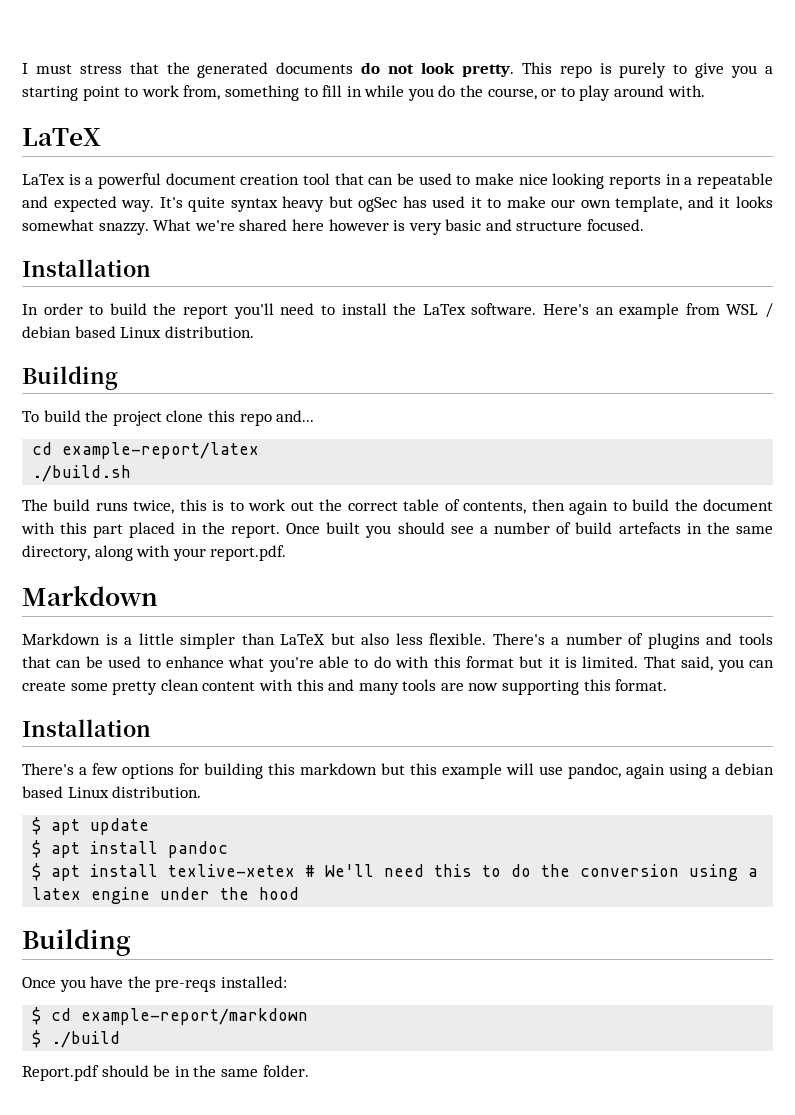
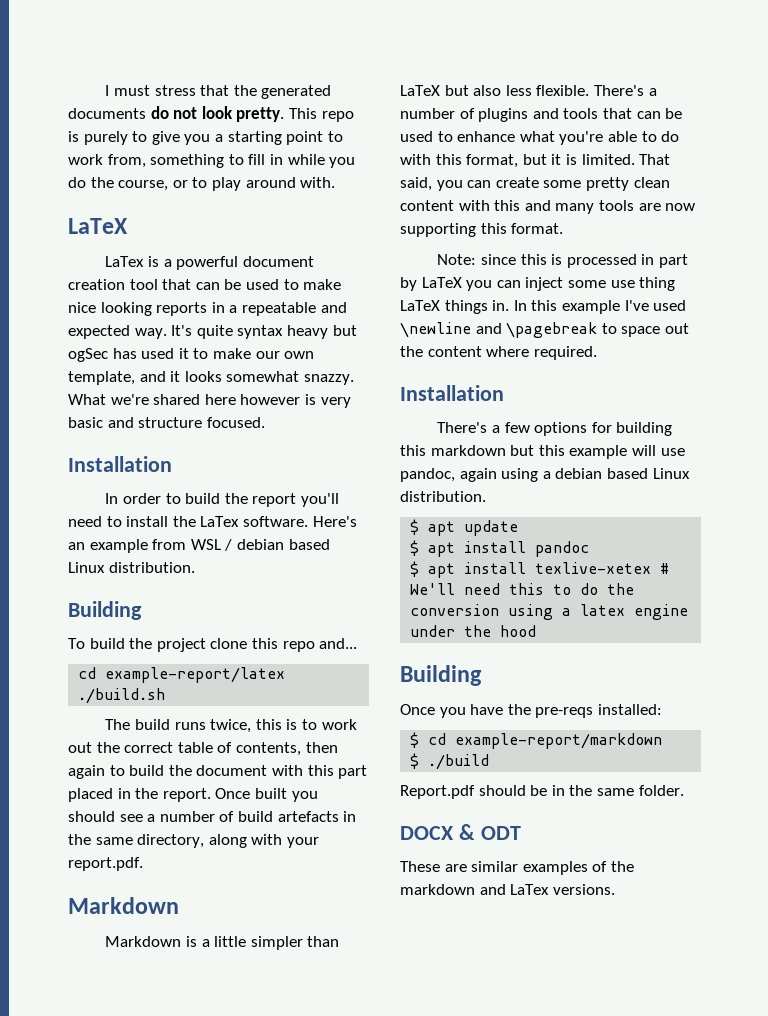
[465,656,514,668] format -> [466,154,519,168] format,
(668, 685) none -> [437,254,688,268] [400,277,676,291] [400,300,687,314] [400,322,689,338] [400,346,597,360] // Note: since this is processed in part by LaTeX you can inject some use thing LaTeX things in. In this example I've used \newline and \pagebreak to space out the content where required.
(309, 1071) none -> [400,824,521,840] [400,861,634,875] [400,884,615,895] // DOCX & ODT // These are similar examples of the markdown and LaTex versions.

